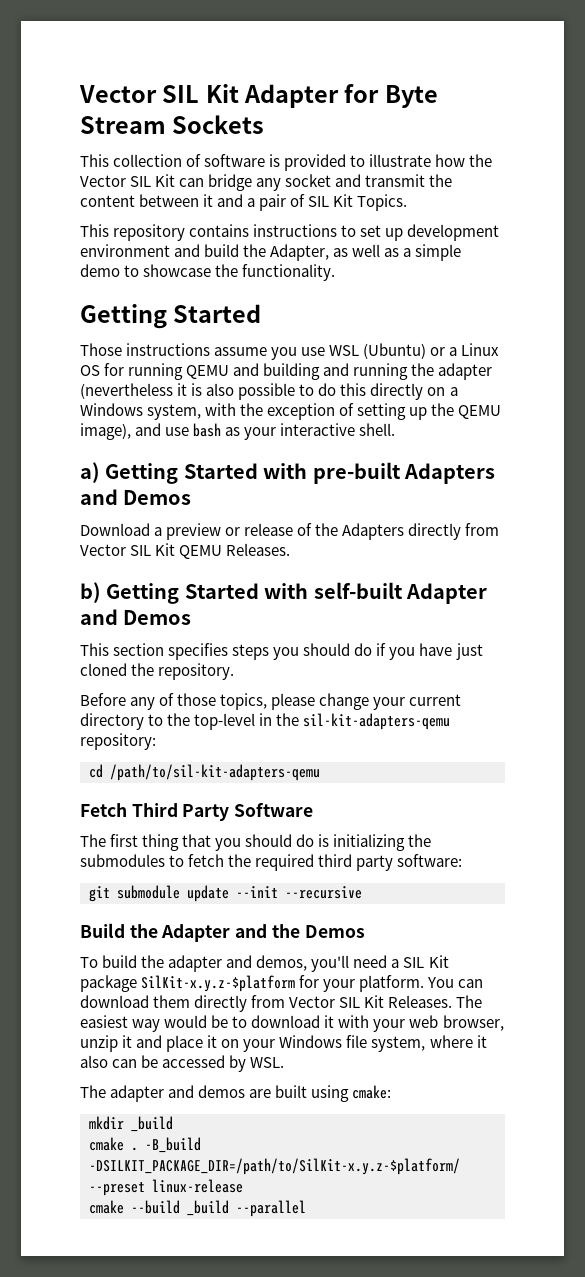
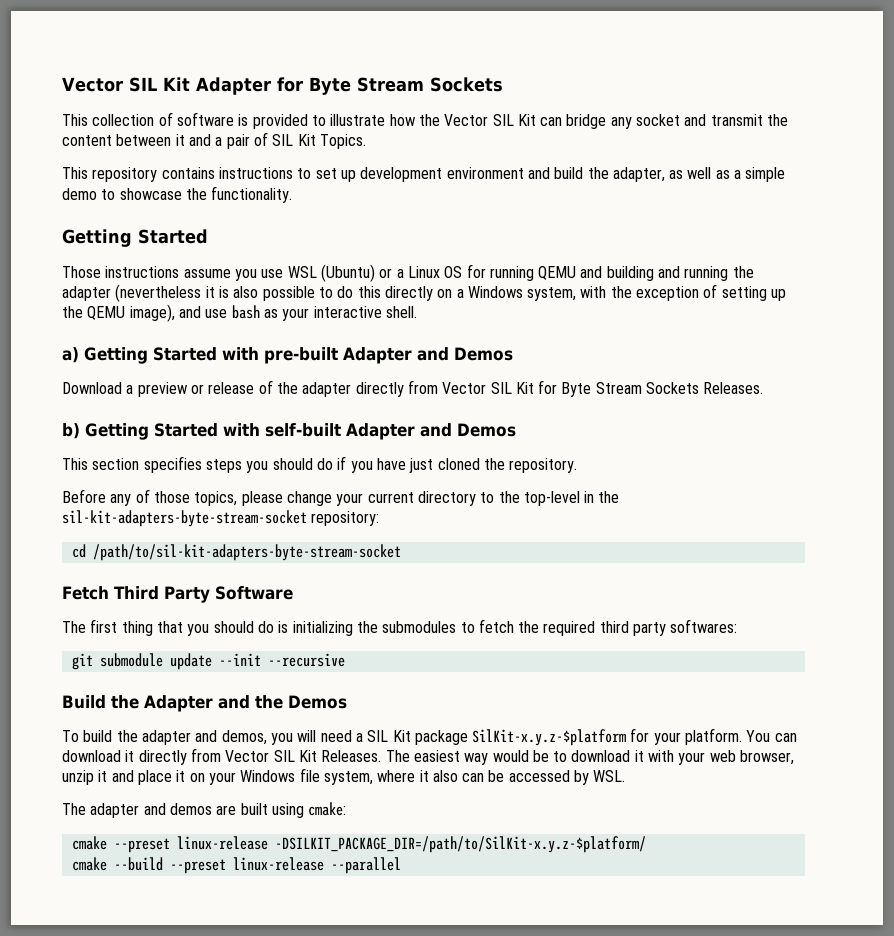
[270,244,330,261] Adapter, -> [612,167,665,182] adapter,
[404,463,495,484] Adapters -> [343,347,412,364] Adapter
[342,523,500,540] [80,543,223,559] Adapters directly from Vector SIL Kit QEMU -> [302,380,700,397] adapter directly from Vector SIL Kit for Byte Stream Sockets
[303,713,451,730] sil-kit-adapters-qemu -> [62,510,307,527] sil-kit-adapters-byte-stream-socket
[110,764,320,781] /path/to/sil-kit-adapters-qemu -> [92,544,401,561] /path/to/sil-kit-adapters-byte-stream-socket
[397,854,463,867] software: -> [670,619,738,633] softwares:
[311,955,350,972] you'll -> [270,730,317,745] you will
[153,995,191,1008] them -> [125,750,135,762] it
[89,1116,173,1132] [89,1137,201,1153] [89,1158,460,1175] [89,1179,243,1196] // mkdir _build // cmake . -B_build -DSILKIT_PACKAGE_DIR=/path/to/SilKit-x.y.z-$platform/ --preset linux-release -> [71,836,646,853] // cmake --preset linux-release -DSILKIT_PACKAGE_DIR=/path/to/SilKit-x.y.z-$platform/
[187,1200,229,1216] _build -> [169,857,324,874] --preset linux-release

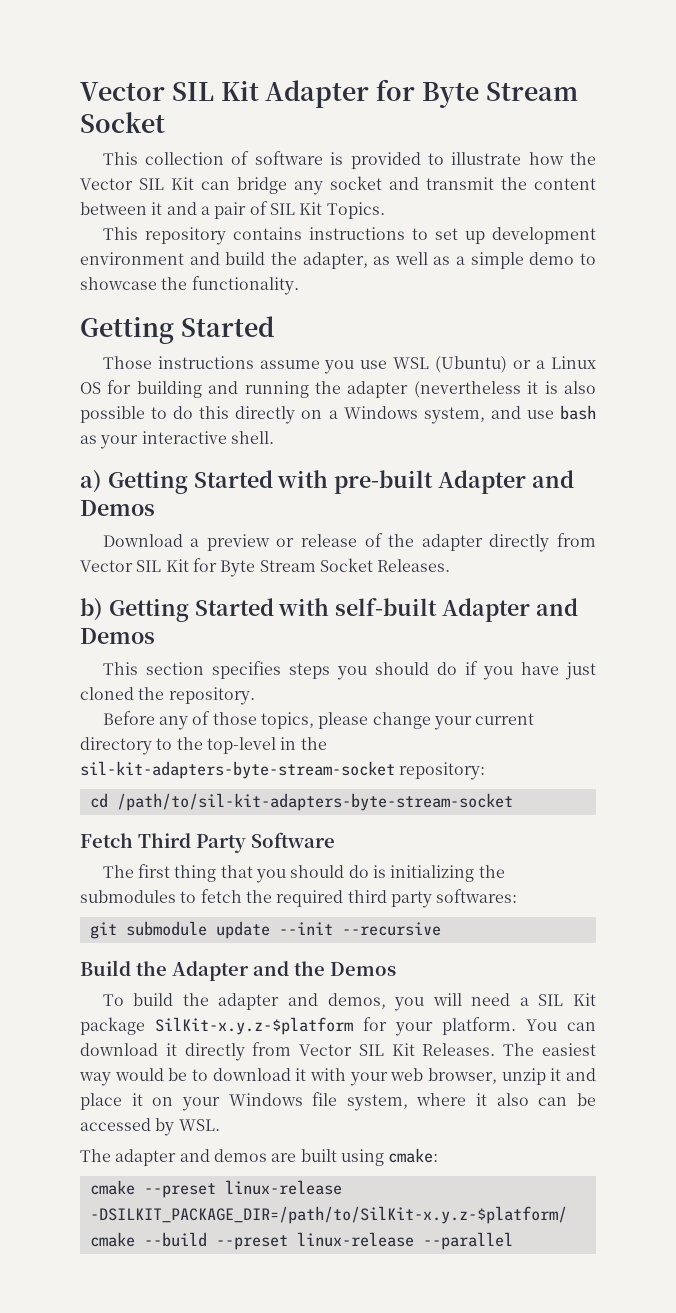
[429,77,503,92] Sockets -> [80,112,165,133] Socket
[489,266,603,281] running QEMU and -> (132, 387) none
[580,284,787,301] [62,304,175,322] with the exception of setting up the QEMU image), -> (485, 415) none
[646,382,700,394] Sockets -> [319,558,373,572] Socket

